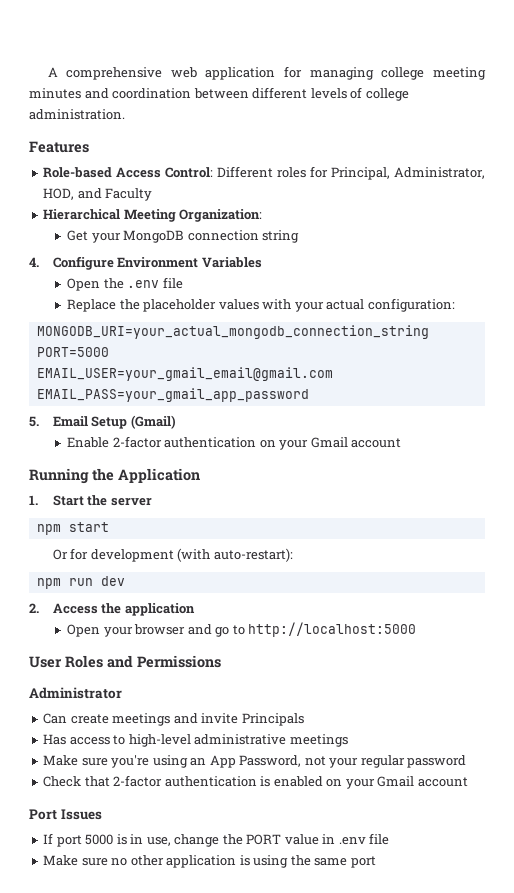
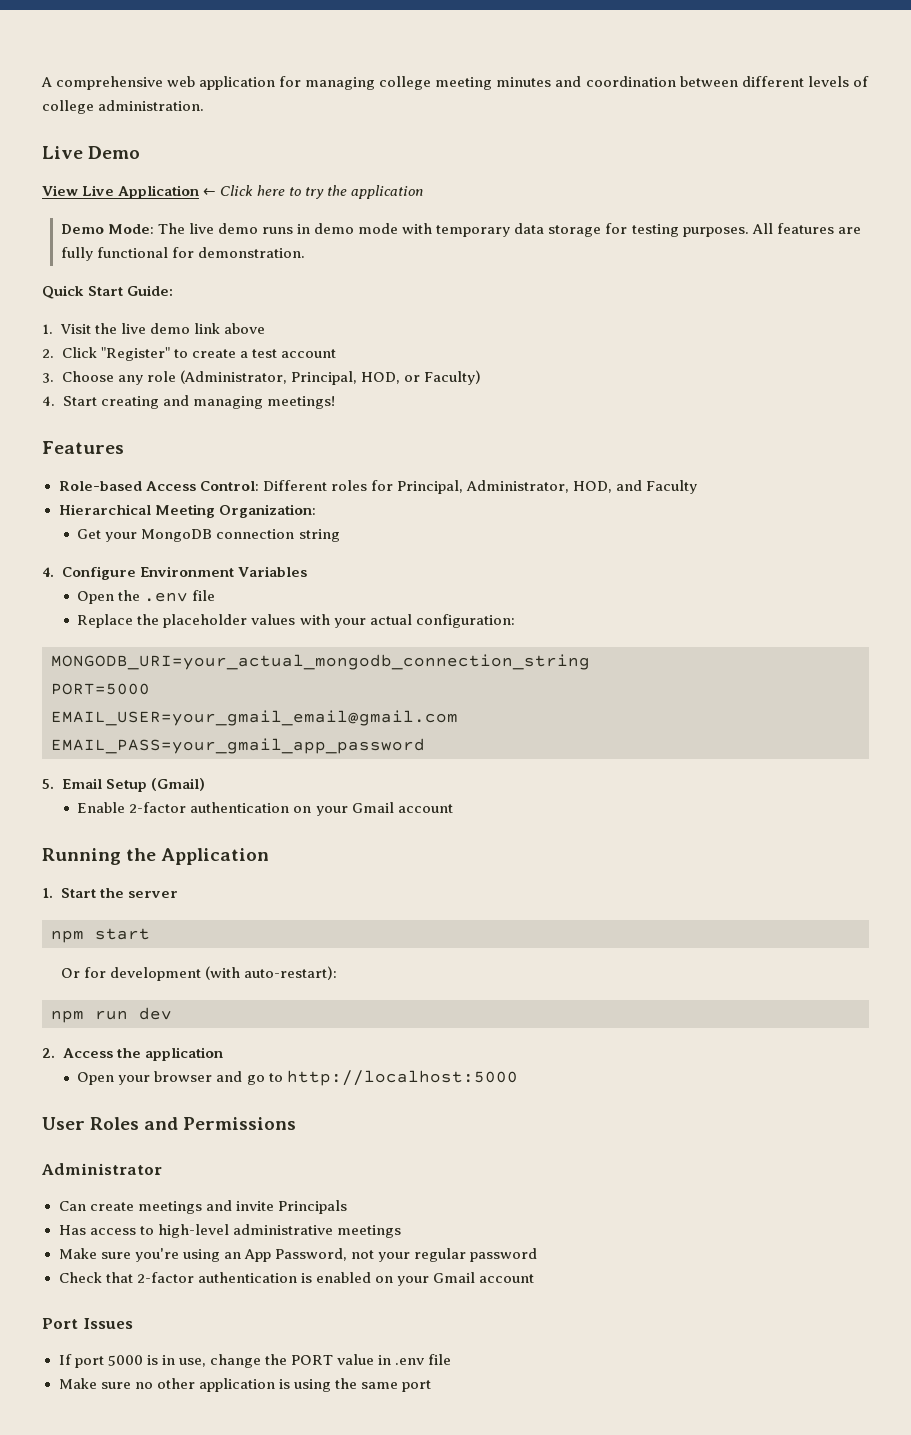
(125, 114) none -> [42,146,141,159] [42,185,424,199] [60,223,861,237] [60,247,305,261] [42,285,174,299] [42,323,266,334] [42,347,336,361] [42,370,481,385] [42,395,335,409] // Live Demo // View Live Application ← Click here to try the application // Demo Mode: The live demo runs in demo mode with temporary data storage for testing purposes. All features are fully functional for demonstration. // Quick Start Guide: // 1. Visit the live demo link above // 2. Click "Register" to create a test account // 3. Choose any role (Administrator, Principal, HOD, or Faculty) // 4. Start creating and managing meetings!

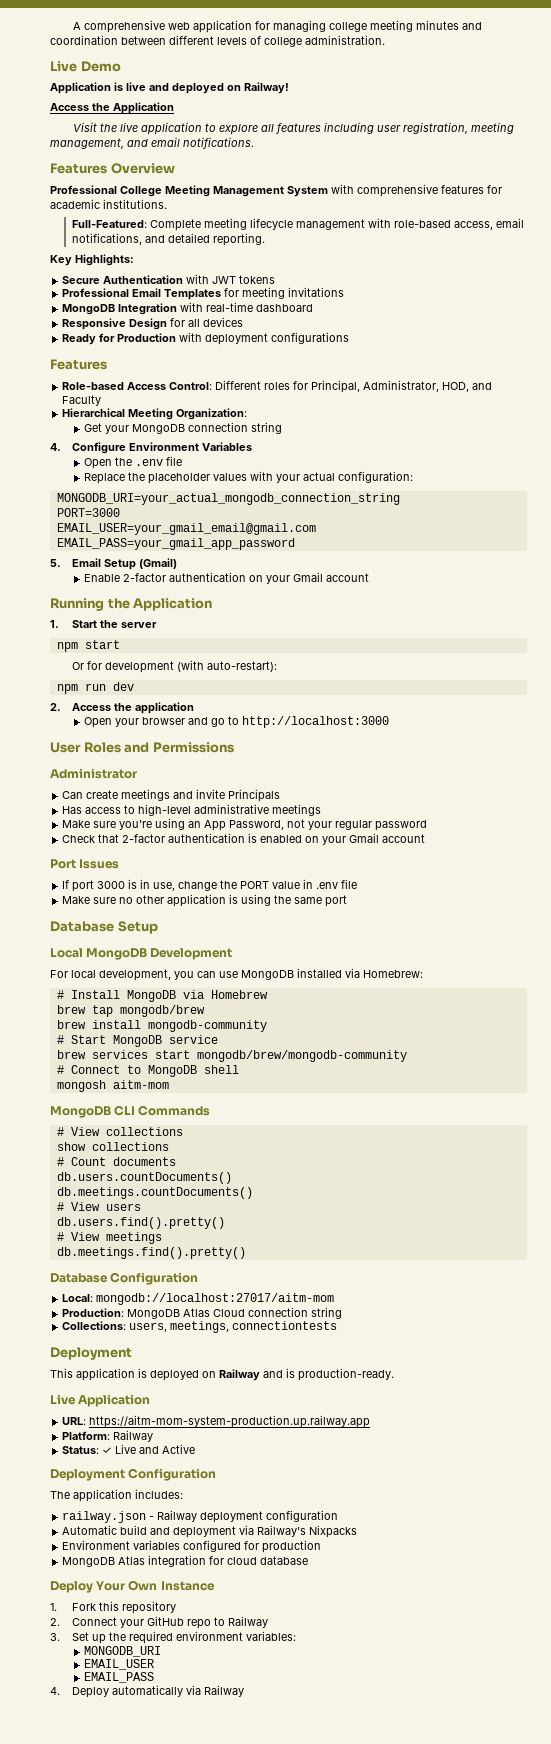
[42,185,424,199] [60,223,861,237] [60,247,305,261] [42,285,174,299] [42,323,266,334] [42,347,336,361] [42,370,481,385] [42,395,335,409] View Live Application ← Click here to try the application // Demo Mode: The live demo runs in demo mode with temporary data storage for testing purposes. All features are fully functional for demonstration. // Quick Start Guide: // 1. Visit the live demo link above // 2. Click "Register" to create a test account // 3. Choose any role (Administrator, Principal, HOD, or Faculty) // 4. Start creating and managing meetings! -> [50,82,289,94] [50,102,174,114] [72,122,514,135] [50,137,254,149] [50,163,175,174] [50,184,502,197] [50,199,167,209] [71,218,524,231] [71,233,265,246] [50,254,134,266] [62,274,276,284] [62,287,345,300] [62,302,314,315] [62,317,244,330] [62,332,350,345] Application is live and deployed on Railway! // Access the Application // Visit the live application to explore all features including user registration, meeting management, and email notifications. // Features Overview // Professional College Meeting Management System with comprehensive features for academic institutions. // Full-Featured: Complete meeting lifecycle management with role-based access, email notifications, and detailed reporting. // Key Highlights: // Secure Authentication with JWT tokens // Professional Email Templates for meeting invitations // MongoDB Integration with real-time dashboard // Responsive Design for all devices // Ready for Production with deployment configurations
[51,683,150,695] PORT=5000 -> [56,508,120,517] PORT=3000
[286,1070,518,1086] http://localhost:5000 -> [241,716,389,728] http://localhost:3000
[107,1355,143,1366] 5000 -> [97,881,126,889] 3000
(431, 1386) none -> [50,921,158,934] [50,948,233,960] [50,968,423,981] [56,990,268,1002] [56,1005,205,1017] [56,1020,267,1032] [56,1035,218,1047] [56,1050,407,1062] [56,1065,239,1077] [56,1080,169,1092] [50,1105,211,1118] [56,1127,183,1136] [56,1142,169,1151] [56,1157,176,1166] [56,1172,232,1184] [56,1187,253,1199] [56,1202,141,1211] [56,1217,225,1229] [56,1232,162,1244] [56,1247,246,1259] [50,1272,199,1285] [62,1293,335,1305] [62,1307,343,1319] [62,1321,338,1333] [50,1347,132,1360] [50,1368,394,1381] [50,1394,151,1407] [62,1415,371,1428] [62,1430,154,1442] [62,1444,196,1454] [50,1468,217,1481] [50,1489,183,1502] [62,1510,339,1523] [62,1525,358,1538] [62,1540,322,1553] [62,1555,309,1567] [50,1580,215,1593] [50,1601,176,1614] [50,1616,268,1629] [50,1631,296,1644] [83,1646,161,1657] [83,1659,154,1670] [83,1672,154,1683] [50,1685,244,1698] // Database Setup // Local MongoDB Development // For local development, you can use MongoDB installed via Homebrew: // # Install MongoDB via Homebrew // brew tap mongodb/brew // brew install mongodb-community // # Start MongoDB service // brew services start mongodb/brew/mongodb-community // # Connect to MongoDB shell // mongosh aitm-mom // MongoDB CLI Commands // # View collections // show collections // # Count documents // db.users.countDocuments() // db.meetings.countDocuments() // # View users // db.users.find().pretty() // # View meetings // db.meetings.find().pretty() // Database Configuration // Local: mongodb://localhost:27017/aitm-mom // Production: MongoDB Atlas Cloud connection string // Collections: users, meetings, connectiontests // Deployment // This application is deployed on Railway and is production-ready. // Live Application // URL: https://aitm-mom-system-production.up.railway.app // Platform: Railway // Status: ✓ Live and Active // Deployment Configuration // The application includes: // railway.json - Railway deployment configuration // Automatic build and deployment via Railway's Nixpacks // Environment variables configured for production // MongoDB Atlas integration for cloud database // Deploy Your Own Instance // 1. Fork this repository // 2. Connect your GitHub repo to Railway // 3. Set up the required environment variables: // MONGODB_URI // EMAIL_USER // EMAIL_PASS // 4. Deploy automatically via Railway

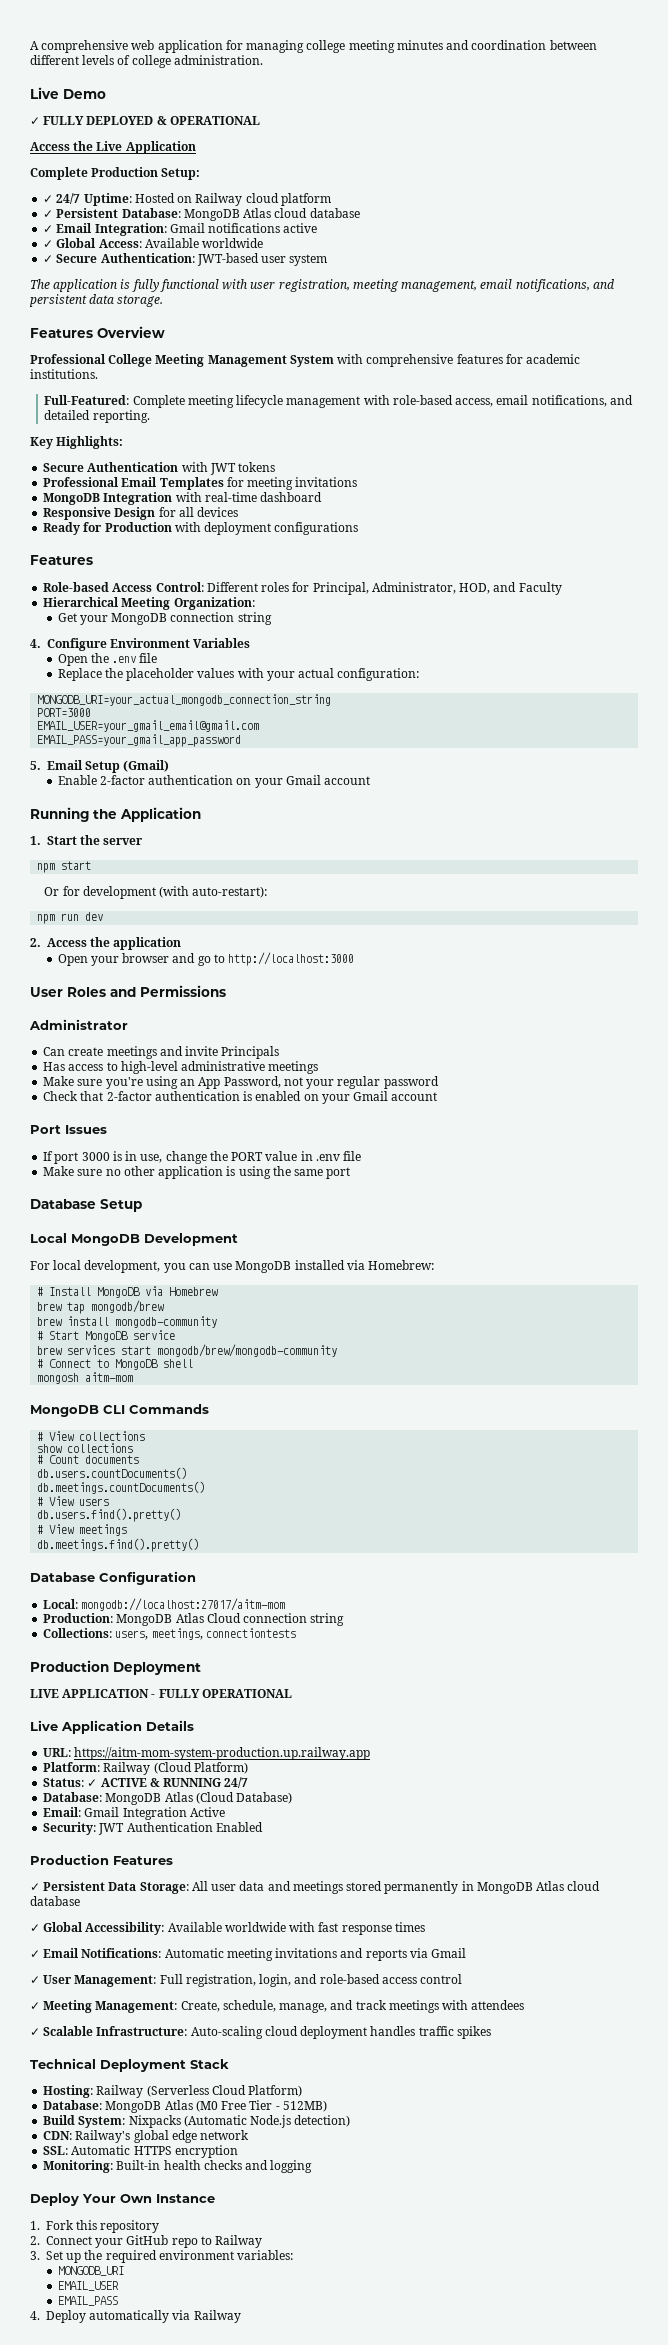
[50,82,289,94] [50,102,174,114] [72,122,514,135] [50,137,254,149] Application is live and deployed on Railway! // Access the Application // Visit the live application to explore all features including user registration, meeting management, and email notifications. -> [30,116,260,125] [30,141,196,154] [30,167,201,180] [43,193,331,206] [43,208,360,221] [43,223,318,236] [43,238,264,248] [43,253,328,266] [30,279,614,292] [29,294,164,307] ✓ FULLY DEPLOYED & OPERATIONAL // Access the Live Application // Complete Production Setup: // ✓ 24/7 Uptime: Hosted on Railway cloud platform // ✓ Persistent Database: MongoDB Atlas cloud database // ✓ Email Integration: Gmail notifications active // ✓ Global Access: Available worldwide // ✓ Secure Authentication: JWT-based user system // The application is fully functional with user registration, meeting management, email notifications, and persistent data storage.
(338, 1325) none -> [30,1660,109,1672] Production
[50,1368,394,1381] [50,1394,151,1407] This application is deployed on Railway and is production-ready. // Live Application -> [30,1689,292,1698] [30,1720,194,1734] LIVE APPLICATION - FULLY OPERATIONAL // Live Application Details
(154, 1436) none -> [153,1762,248,1774] (Cloud Platform)
[115,1444,196,1454] [50,1468,217,1481] [50,1489,183,1502] [62,1510,339,1523] [62,1525,358,1538] [62,1540,322,1553] [62,1555,309,1567] Live and Active // Deployment Configuration // The application includes: // railway.json - Railway deployment configuration // Automatic build and deployment via Railway's Nixpacks // Environment variables configured for production // MongoDB Atlas integration for cloud database -> [100,1777,249,1788] [43,1792,293,1805] [43,1807,225,1820] [43,1822,263,1835] [30,1854,173,1865] [30,1881,601,1894] [30,1896,80,1906] [30,1922,425,1935] [30,1948,467,1961] [30,1974,463,1987] [30,2000,525,2013] [30,2026,491,2039] [30,2058,229,2072] [43,2085,303,2098] [43,2100,327,2113] [43,2115,351,2128] [43,2130,250,2143] [43,2145,238,2158] [43,2160,313,2173] ACTIVE & RUNNING 24/7 // Database: MongoDB Atlas (Cloud Database) // Email: Gmail Integration Active // Security: JWT Authentication Enabled // Production Features // ✓ Persistent Data Storage: All user data and meetings stored permanently in MongoDB Atlas cloud database // ✓ Global Accessibility: Available worldwide with fast response times // ✓ Email Notifications: Automatic meeting invitations and reports via Gmail // ✓ User Management: Full registration, login, and role-based access control // ✓ Meeting Management: Create, schedule, manage, and track meetings with attendees // ✓ Scalable Infrastructure: Auto-scaling cloud deployment handles traffic spikes // Technical Deployment Stack // Hosting: Railway (Serverless Cloud Platform) // Database: MongoDB Atlas (M0 Free Tier - 512MB) // Build System: Nixpacks (Automatic Node.js detection) // CDN: Railway's global edge network // SSL: Automatic HTTPS encryption // Monitoring: Built-in health checks and logging

